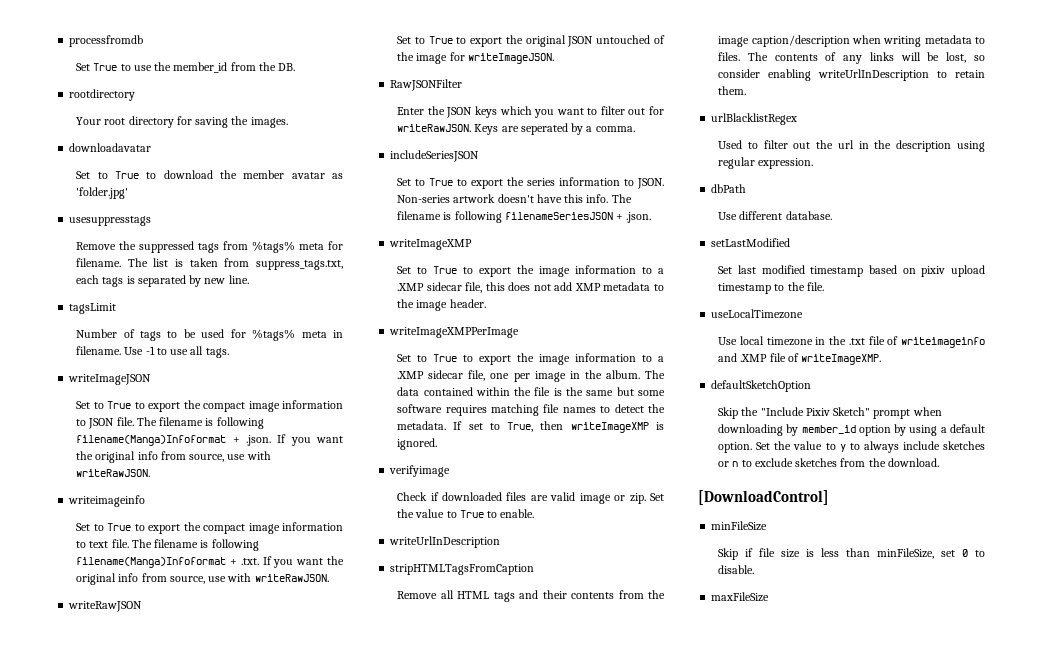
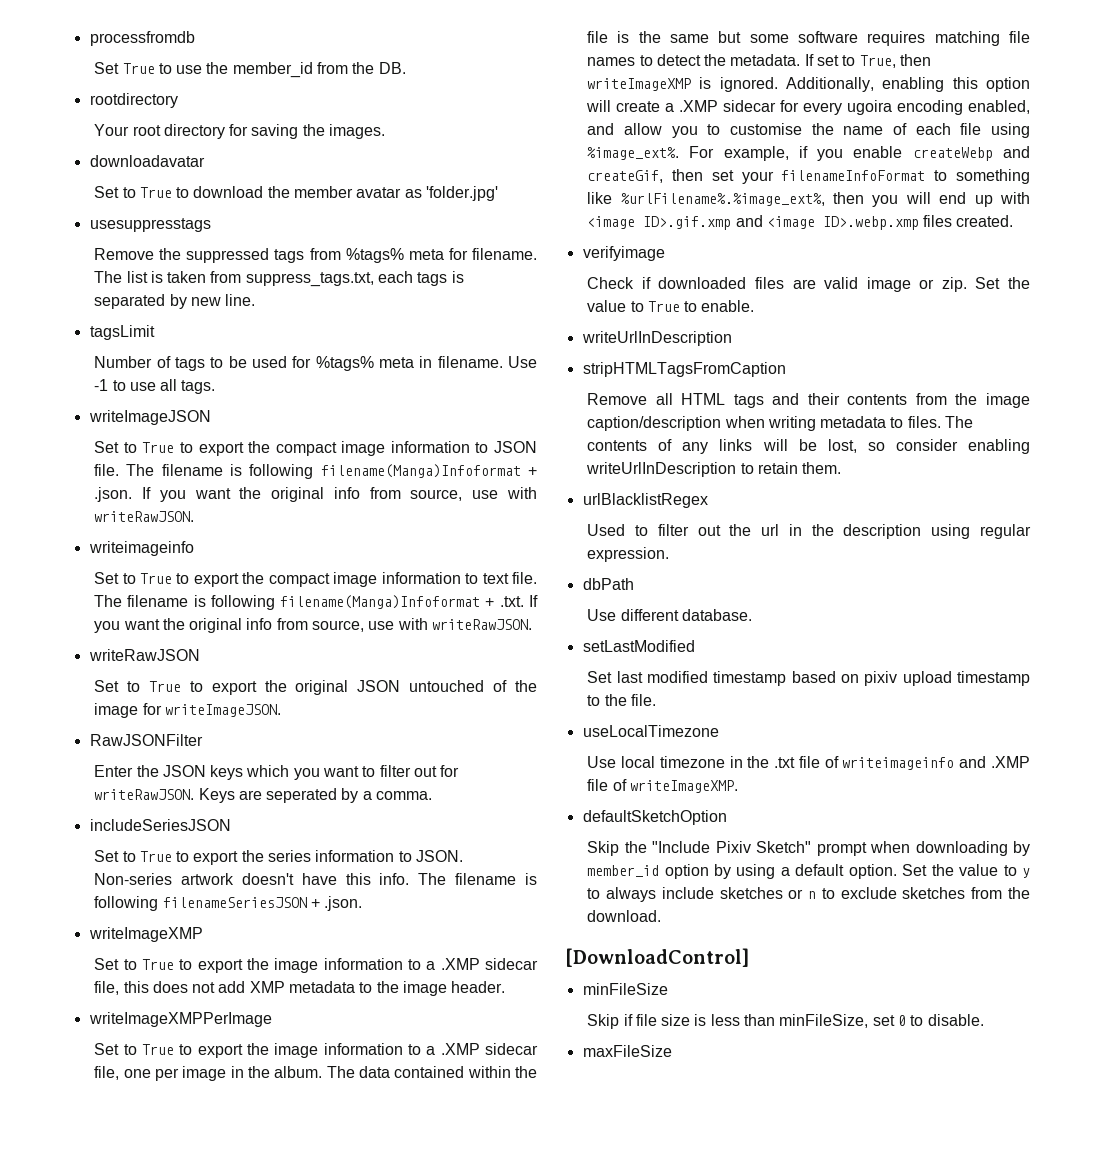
(438, 444) none -> [786,77,1030,92] [586,100,1030,115] [587,123,1030,138] [587,146,1030,161] [587,169,1030,184] [587,192,1030,207] [587,215,1014,230] Additionally, enabling this option will create a .XMP sidecar for every ugoira encoding enabled, and allow you to customise the name of each file using %image_ext%. For example, if you enable createWebp and createGif, then set your filenameInfoFormat to something like %urlFilename%.%image_ext%, then you will end up with <image ID>.gif.xmp and <image ID>.webp.xmp files created.

